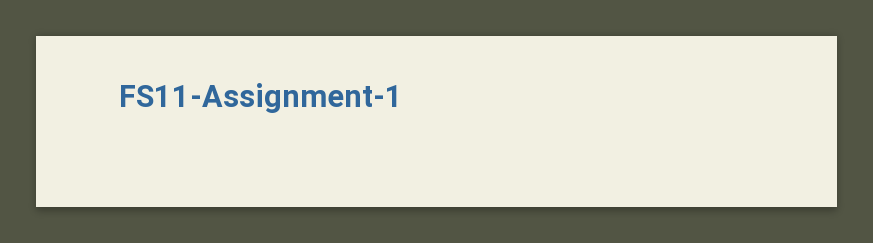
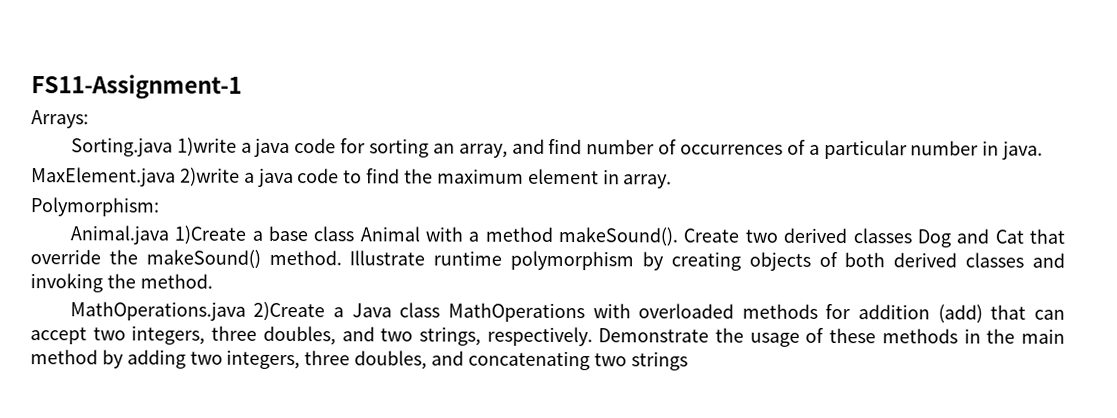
(403, 98) none -> [31,110,89,129] [70,137,1044,160] [31,167,673,189] [30,197,160,217] [69,225,1065,248] [30,249,1066,271] [30,273,213,293] [69,301,1066,324] [30,325,1066,347] [30,349,688,371] // Arrays: // Sorting.java 1)write a java code for sorting an array, and find number of occurrences of a particular number in java. // MaxElement.java 2)write a java code to find the maximum element in array. // Polymorphism: // Animal.java 1)Create a base class Animal with a method makeSound(). Create two derived classes Dog and Cat that override the makeSound() method. Illustrate runtime polymorphism by creating objects of both derived classes and invoking the method. // MathOperations.java 2)Create a Java class MathOperations with overloaded methods for addition (add) that can accept two integers, three doubles, and two strings, respectively. Demonstrate the usage of these methods in the main method by adding two integers, three doubles, and concatenating two strings

